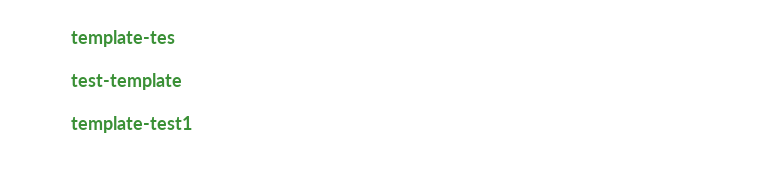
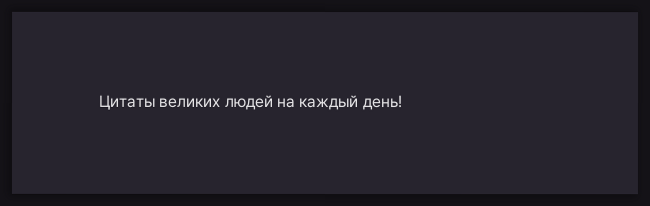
[71,30,175,47] [71,73,182,90] [71,116,192,133] template-tes // test-template // template-test1 -> [98,94,403,111] Цитаты великих людей на каждый день!

